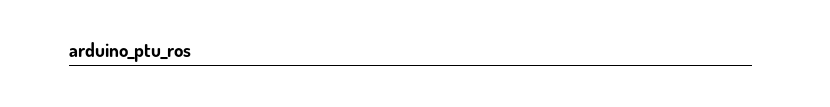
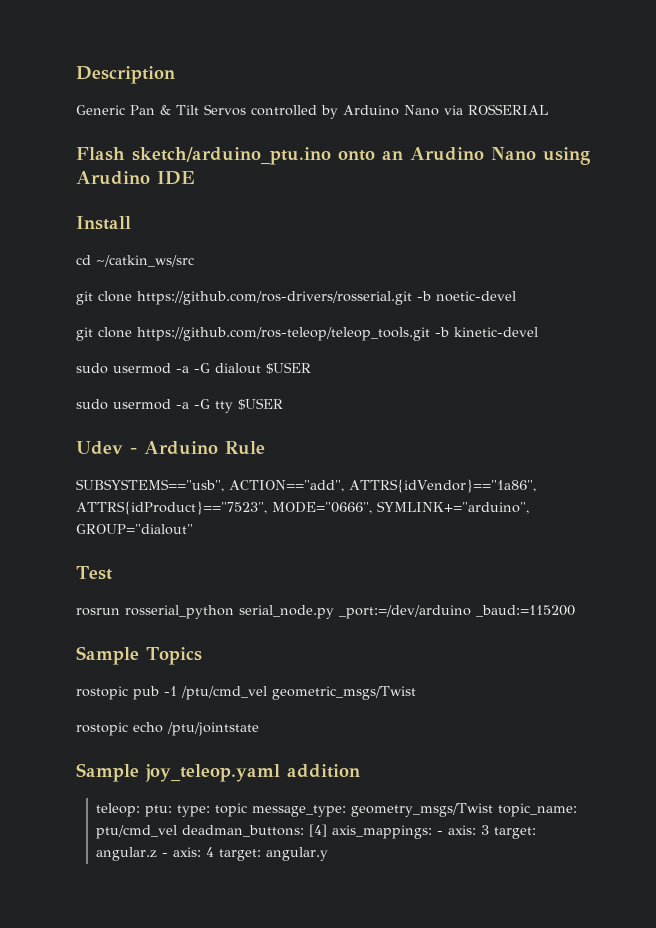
[69,42,191,62] arduino_ptu_ros -> [76,66,175,84] [76,104,548,119] [76,147,590,165] [76,171,195,185] [76,216,131,230] [76,255,194,267] [76,291,516,305] [76,327,538,341] [76,362,311,374] [76,398,283,413] [76,441,265,455] [76,479,536,493] [76,501,529,515] [76,524,193,535] [76,566,112,580] [76,605,575,619] [76,646,202,665] [76,686,416,700] [76,722,259,736] [76,763,360,782] [96,803,578,817] [96,824,537,839] [96,847,329,861] Description // Generic Pan & Tilt Servos controlled by Arduino Nano via ROSSERIAL // Flash sketch/arduino_ptu.ino onto an Arudino Nano using Arudino IDE // Install // cd ~/catkin_ws/src // git clone https://github.com/ros-drivers/rosserial.git -b noetic-devel // git clone https://github.com/ros-teleop/teleop_tools.git -b kinetic-devel // sudo usermod -a -G dialout $USER // sudo usermod -a -G tty $USER // Udev - Arduino Rule // SUBSYSTEMS=="usb", ACTION=="add", ATTRS{idVendor}=="1a86", ATTRS{idProduct}=="7523", MODE="0666", SYMLINK+="arduino", GROUP="dialout" // Test // rosrun rosserial_python serial_node.py _port:=/dev/arduino _baud:=115200 // Sample Topics // rostopic pub -1 /ptu/cmd_vel geometric_msgs/Twist // rostopic echo /ptu/jointstate // Sample joy_teleop.yaml addition // teleop: ptu: type: topic message_type: geometry_msgs/Twist topic_name: ptu/cmd_vel deadman_buttons: [4] axis_mappings: - axis: 3 target: angular.z - axis: 4 target: angular.y

